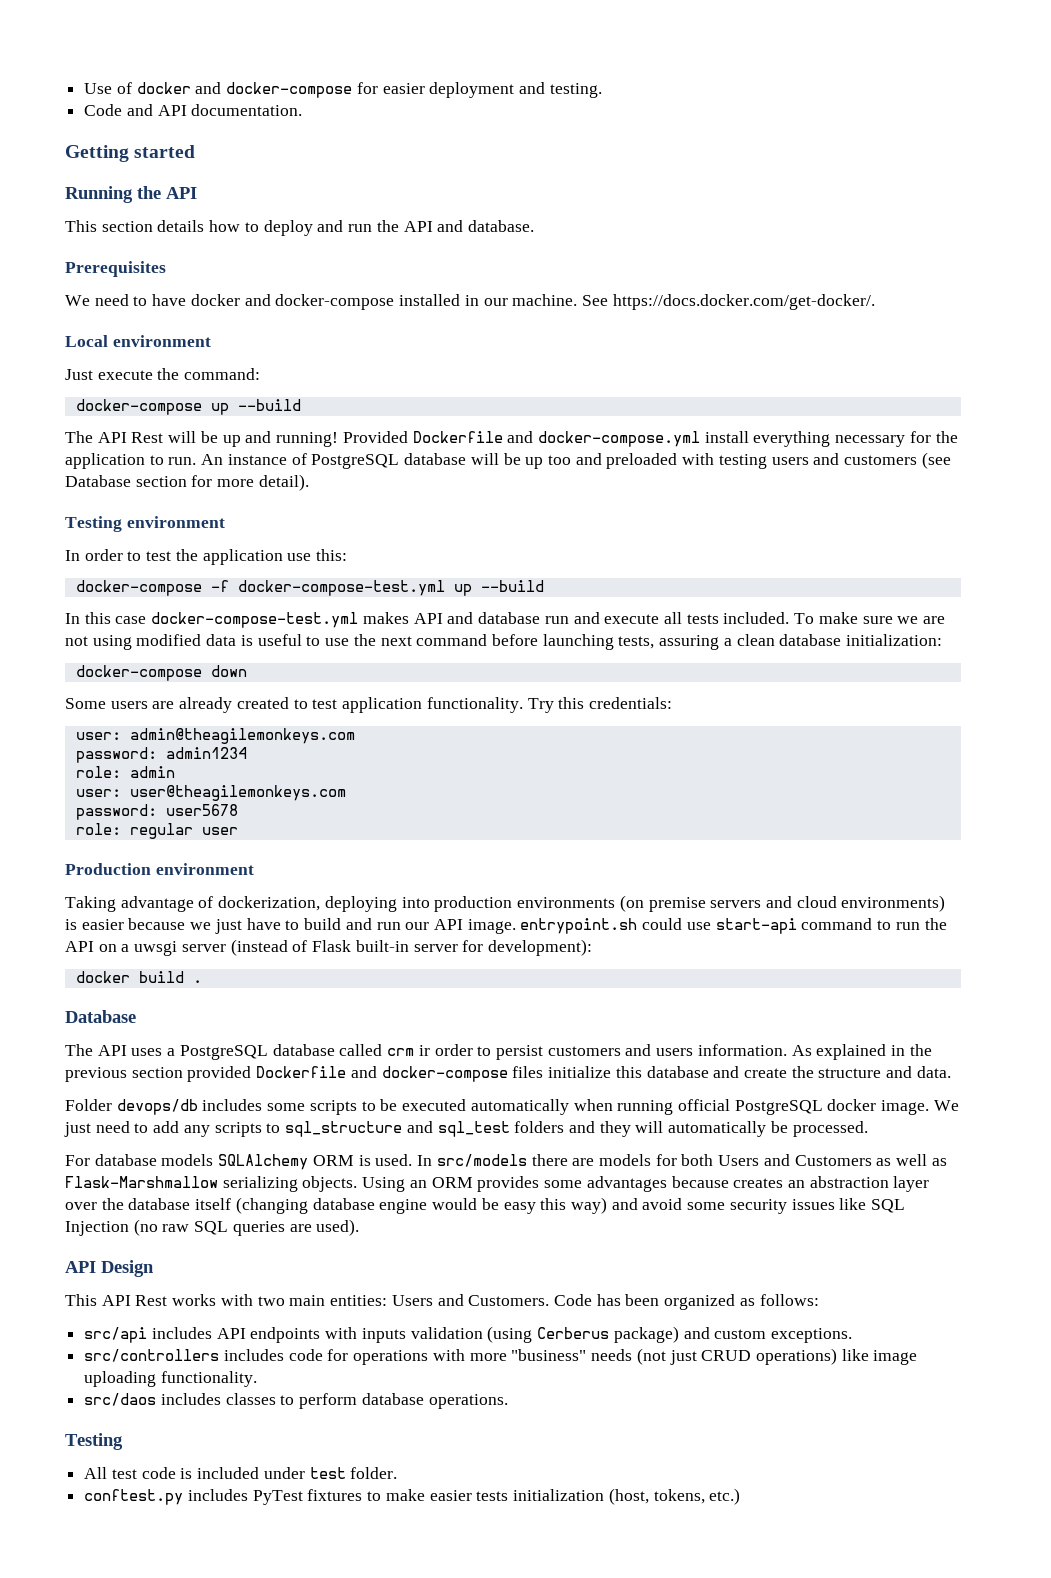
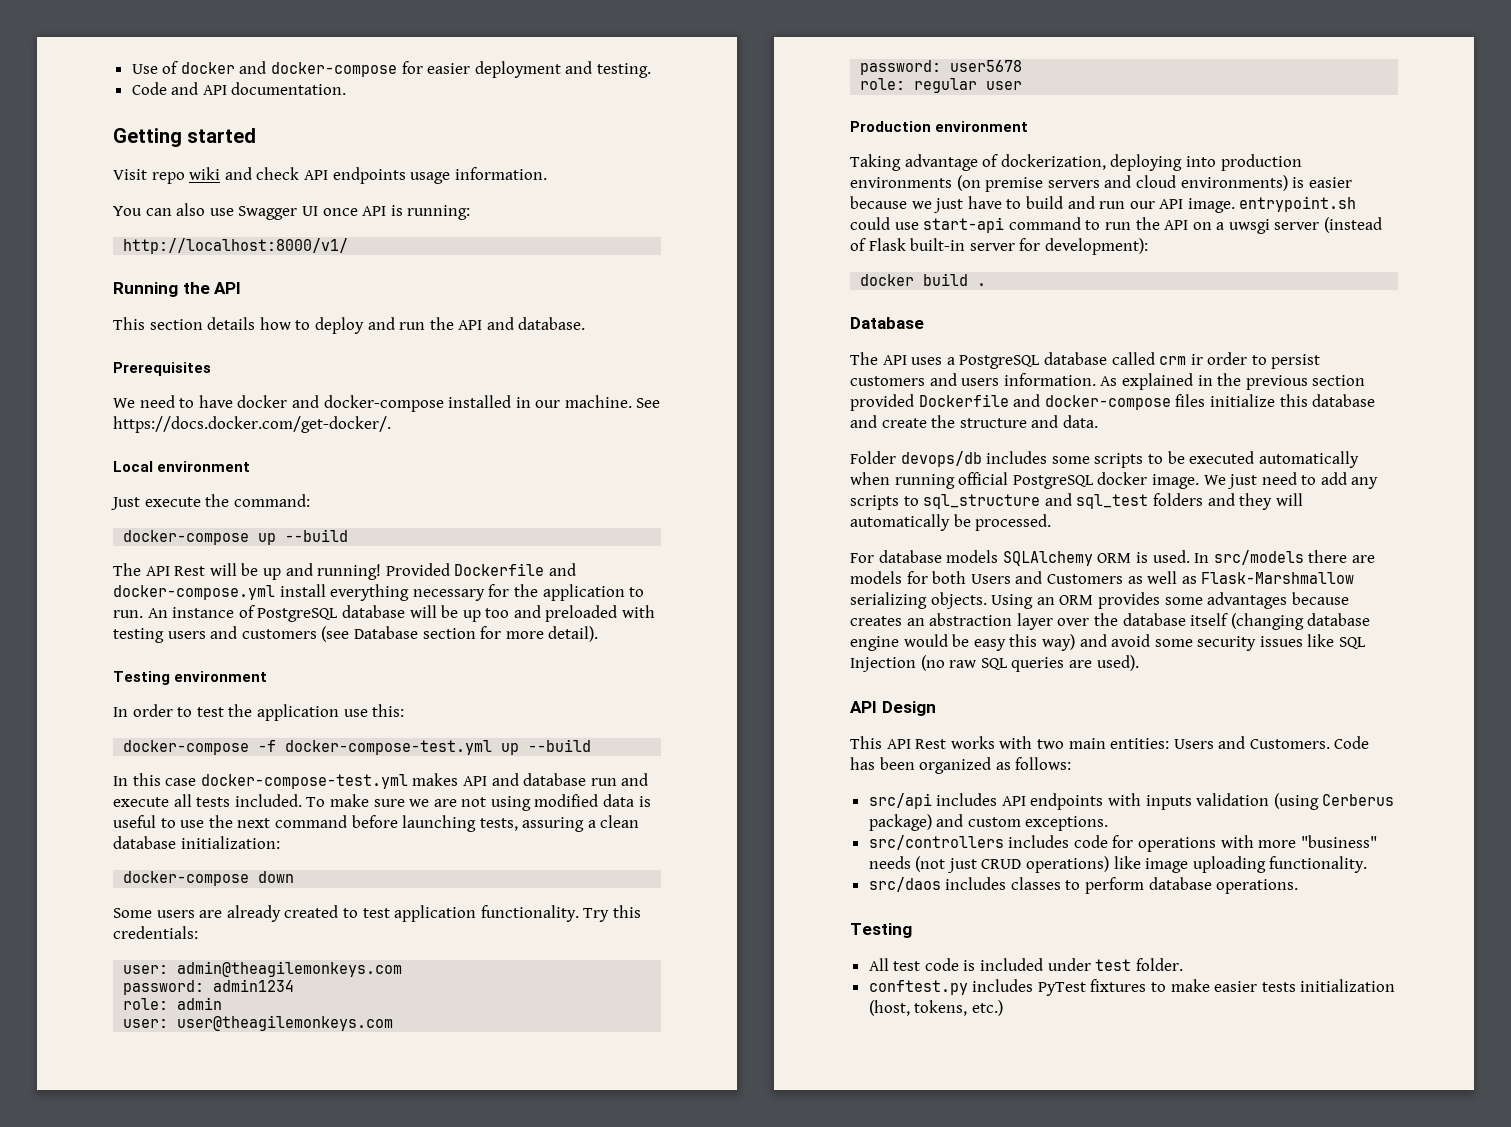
(196, 151) none -> [113,167,547,184] [113,203,471,220] [123,238,349,254] // Visit repo wiki and check API endpoints usage information. // You can also use Swagger UI once API is running: // http://localhost:8000/v1/

